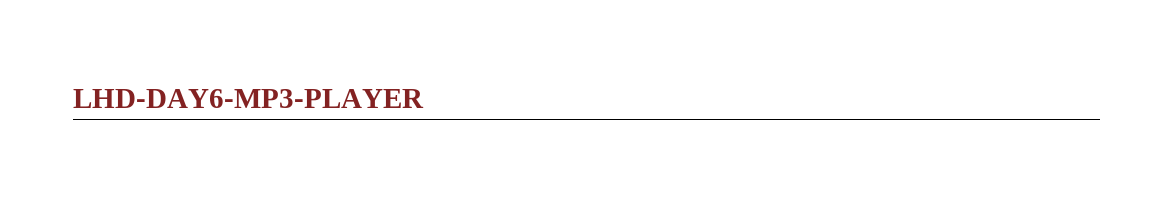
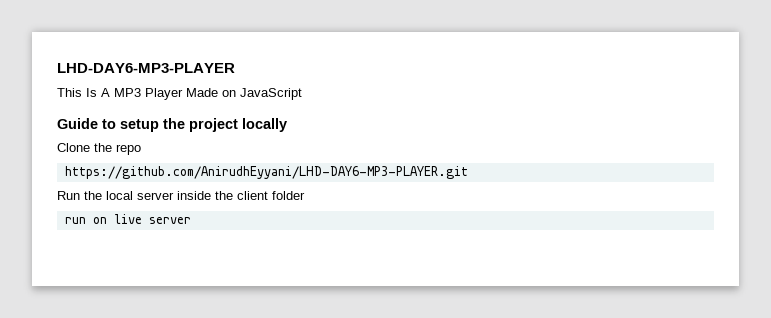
(424, 98) none -> [57,88,302,100] [57,118,287,132] [57,143,141,155] [64,166,468,179] [57,191,305,200] [64,214,191,224] // This Is A MP3 Player Made on JavaScript // Guide to setup the project locally // Clone the repo // https://github.com/AnirudhEyyani/LHD-DAY6-MP3-PLAYER.git // Run the local server inside the client folder // run on live server

